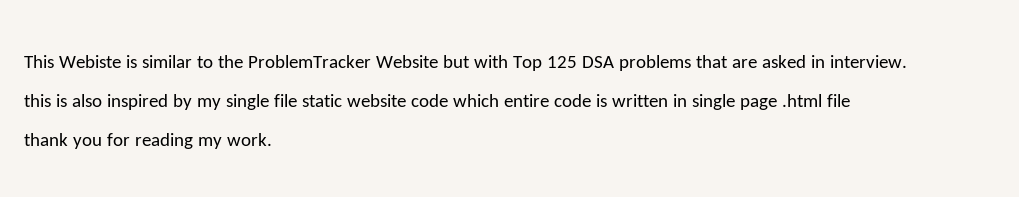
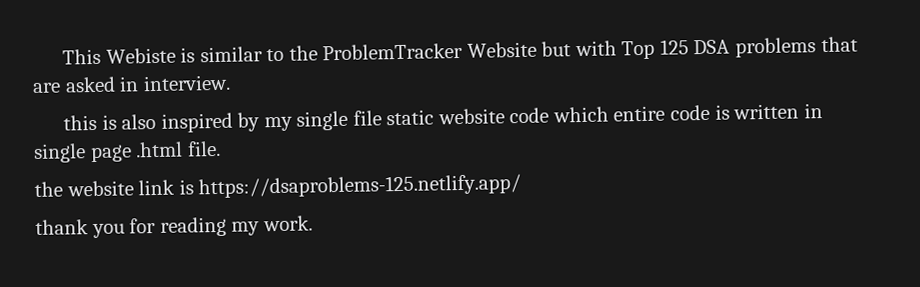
[826,94,850,107] file -> [186,140,221,157] [34,173,522,199] file. // the website link is https://dsaproblems-125.netlify.app/

